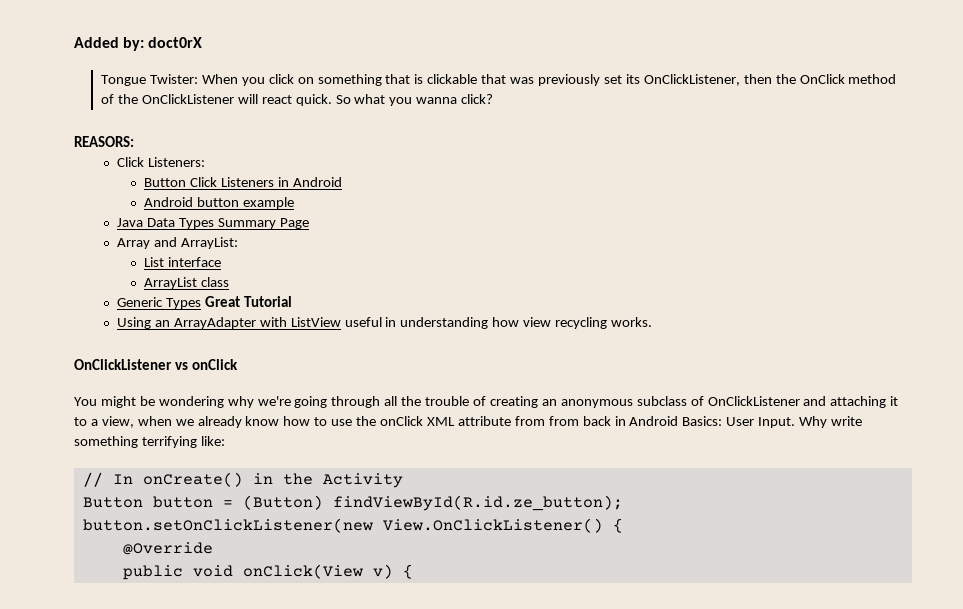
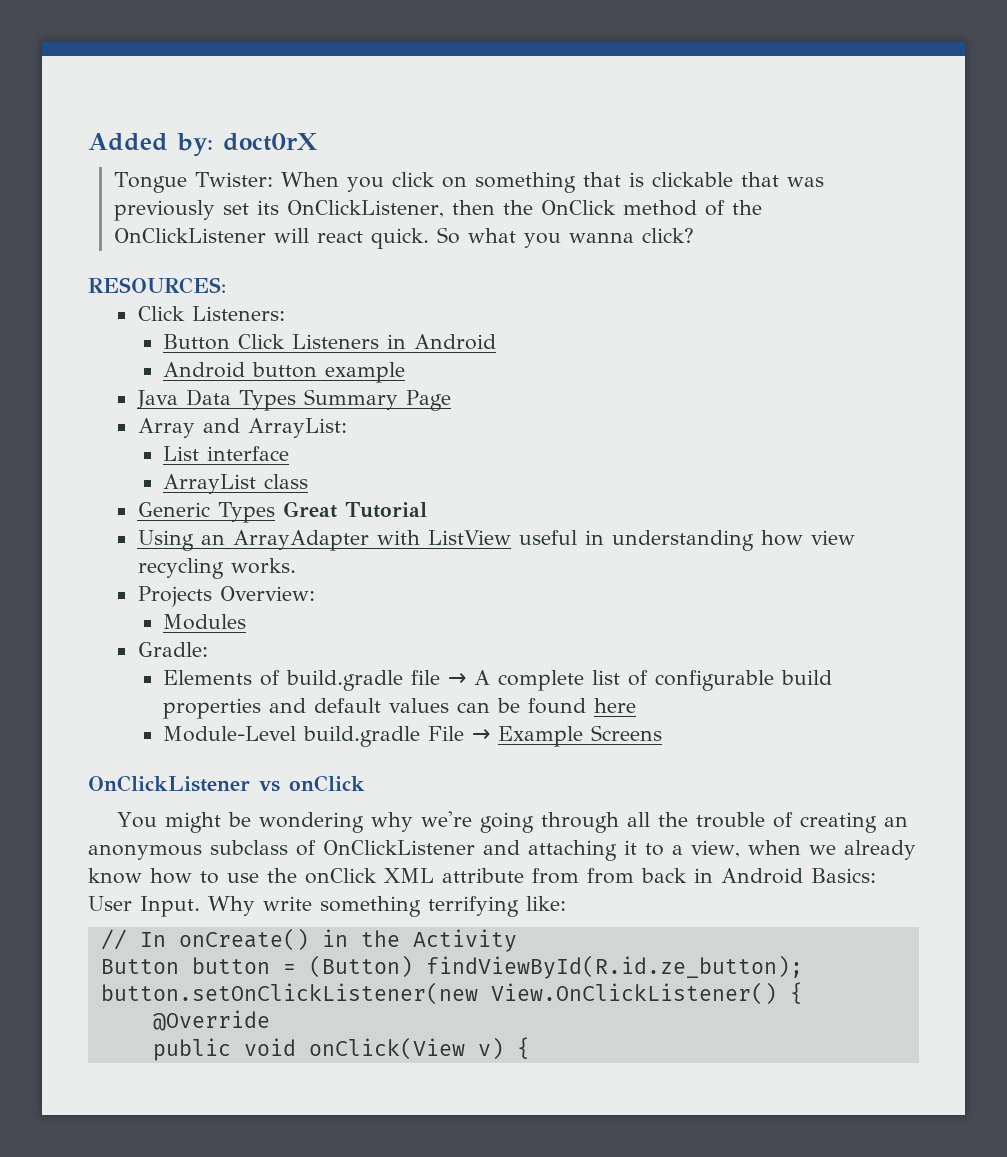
[74,136,134,147] REASORS: -> [88,277,226,294] RESOURCES:
(653, 322) none -> [137,586,315,607] [163,614,247,630] [137,642,208,657] [163,670,833,691] [163,698,637,719] [163,725,663,747] // Projects Overview: // Modules // Gradle: // Elements of build.gradle file → A complete list of configurable build properties and default values can be found here // Module-Level build.gradle File → Example Screens

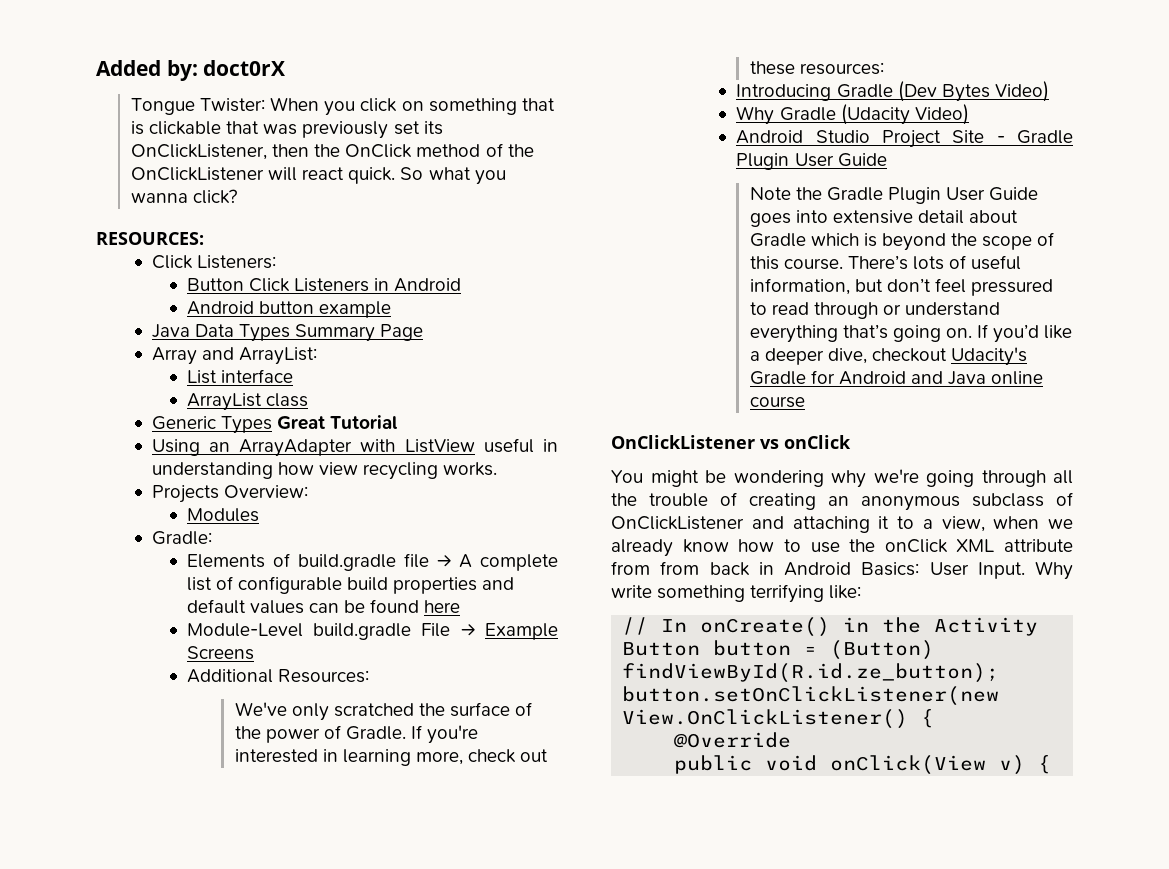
(663, 733) none -> [186,669,369,683] [234,702,533,721] [234,725,479,744] [234,749,549,766] [749,61,884,75] [736,81,1050,102] [736,104,969,125] [736,130,1073,148] [736,153,887,170] [749,187,1039,204] [749,210,1019,227] [749,232,1055,251] [749,255,1022,270] [749,278,1054,296] [749,302,1001,319] [749,324,1073,343] [749,347,1028,366] [749,370,1044,385] [749,396,805,408] // Additional Resources: // We've only scratched the surface of the power of Gradle. If you're interested in learning more, check out these resources: // Introducing Gradle (Dev Bytes Video) // Why Gradle (Udacity Video) // Android Studio Project Site - Gradle Plugin User Guide // Note the Gradle Plugin User Guide goes into extensive detail about Gradle which is beyond the scope of this course. There’s lots of useful information, but don’t feel pressured to read through or understand everything that’s going on. If you’d like a deeper dive, checkout Udacity's Gradle for Android and Java online course

